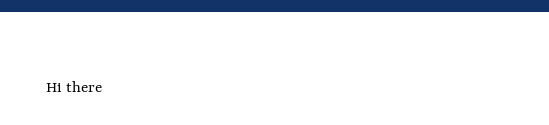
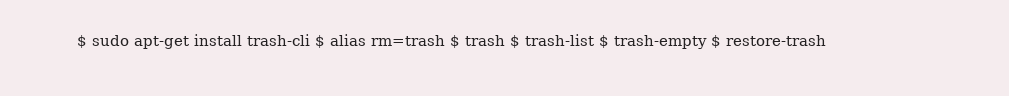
[46,81,103,92] Hi there -> [77,34,826,49] $ sudo apt-get install trash-cli $ alias rm=trash $ trash $ trash-list $ trash-empty $ restore-trash

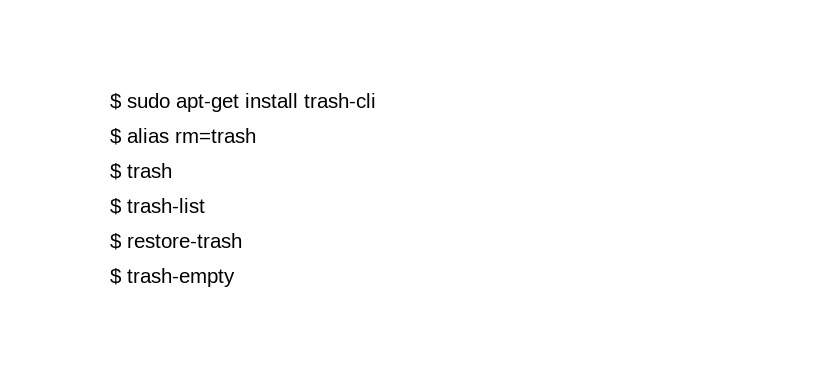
(310, 40) none -> (376, 100) //
(445, 40) none -> (256, 135) //
(505, 40) none -> (172, 170) //
[599,35,826,49] $ trash-empty $ restore-trash -> [110,233,242,250] [110,268,235,287] // $ restore-trash // $ trash-empty

